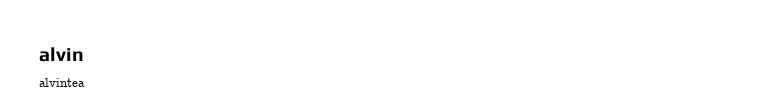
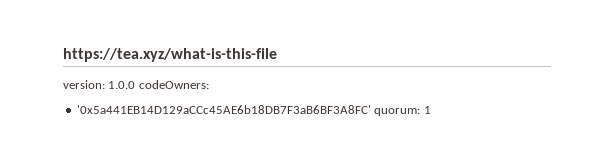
[39,47,84,62] [39,78,85,87] alvin // alvintea -> [63,48,277,62] [63,80,209,89] [76,105,431,116] https://tea.xyz/what-is-this-file // version: 1.0.0 codeOwners: // '0x5a441EB14D129aCCc45AE6b18DB7F3aB6BF3A8FC' quorum: 1

